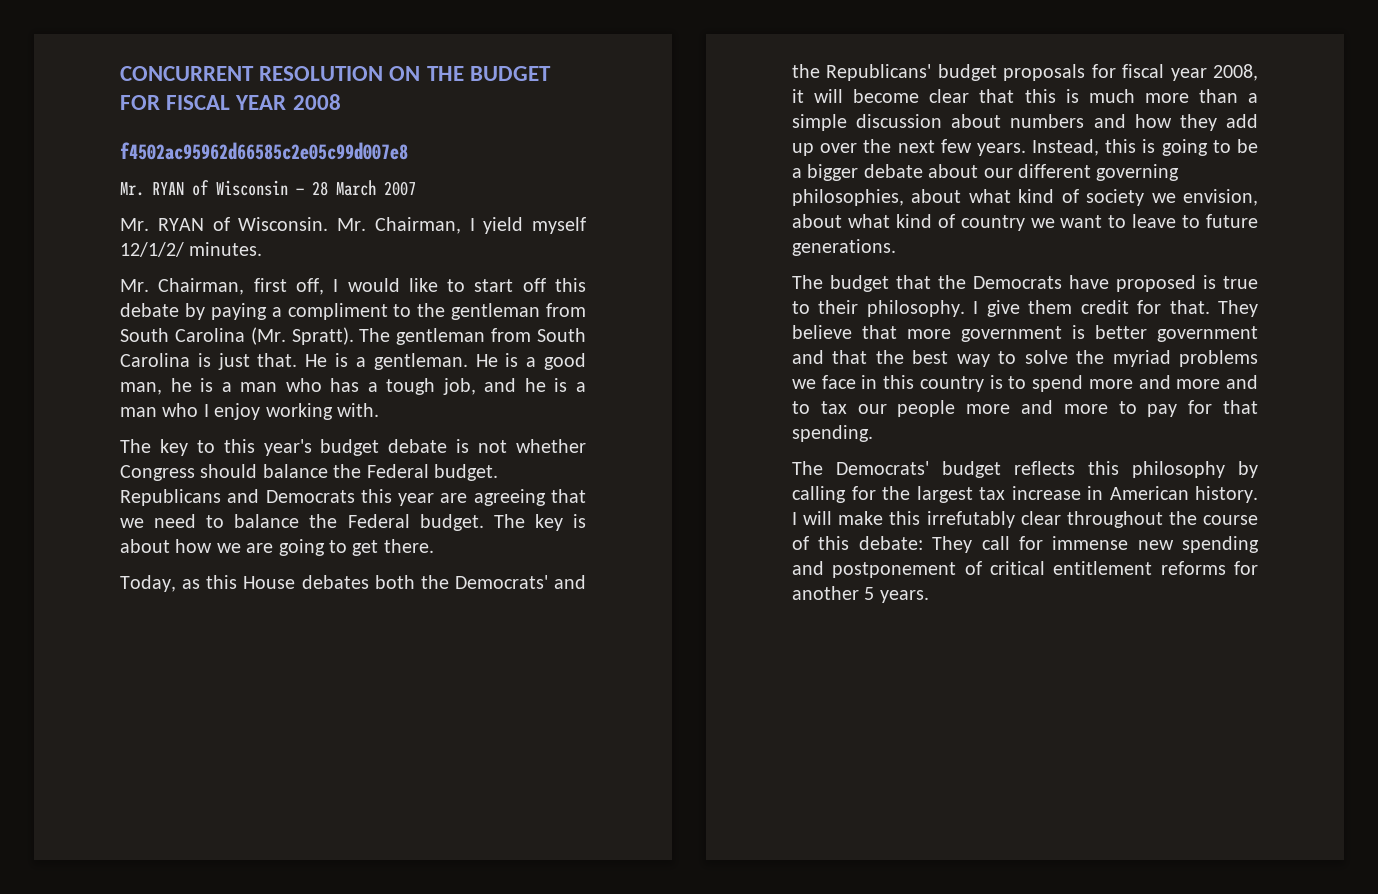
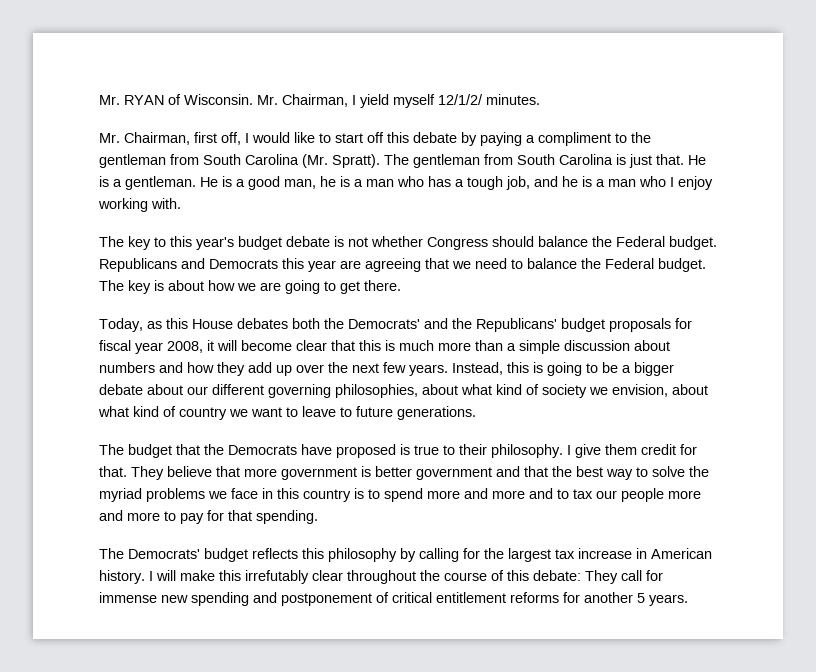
[120,66,551,81] [120,94,341,110] [120,142,408,160] [120,180,416,196] CONCURRENT RESOLUTION ON THE BUDGET FOR FISCAL YEAR 2008 // f4502ac95962d66585c2e05c99d007e8 // Mr. RYAN of Wisconsin — 28 March 2007 // -> (99, 100) none

